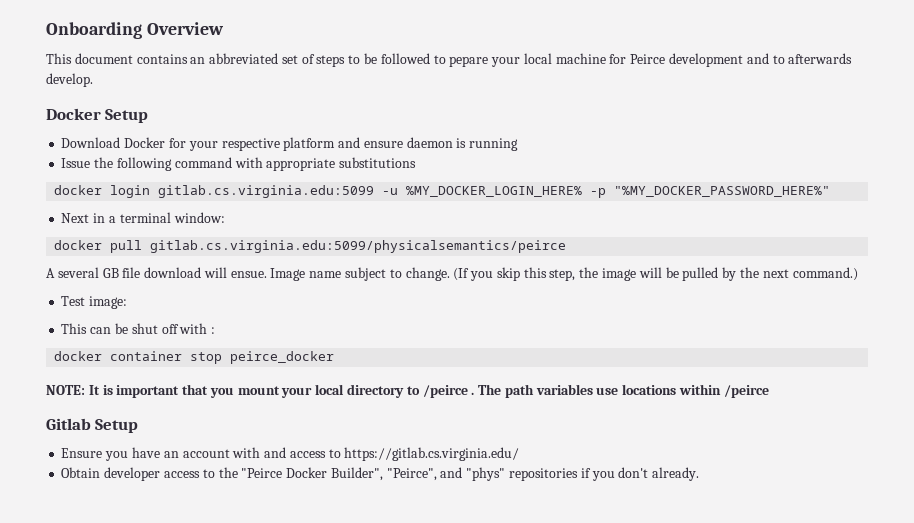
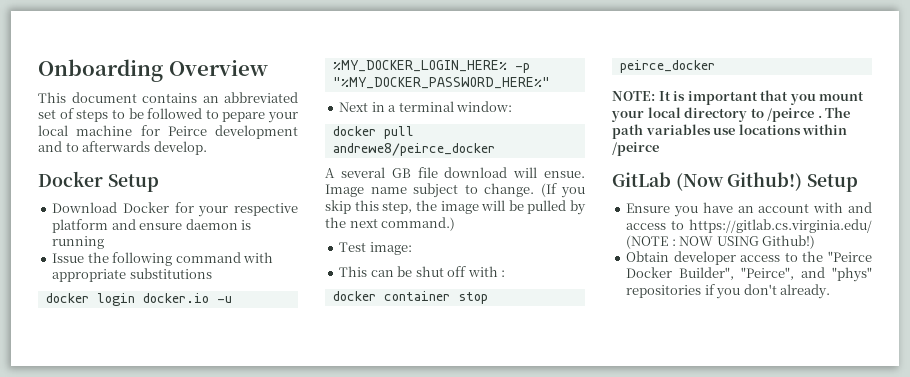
[158,185,375,198] gitlab.cs.virginia.edu:5099 -> [142,293,209,303] docker.io
[150,240,567,253] gitlab.cs.virginia.edu:5099/physicalsemantics/peirce -> [332,143,495,156] andrewe8/peirce_docker
[46,418,91,430] Gitlab -> [612,172,803,191] GitLab (Now Github!)
(520, 454) none -> [626,235,816,249] (NOTE : NOW USING Github!)

